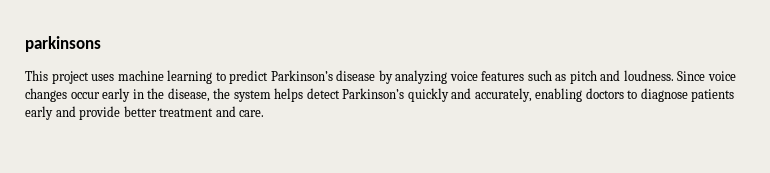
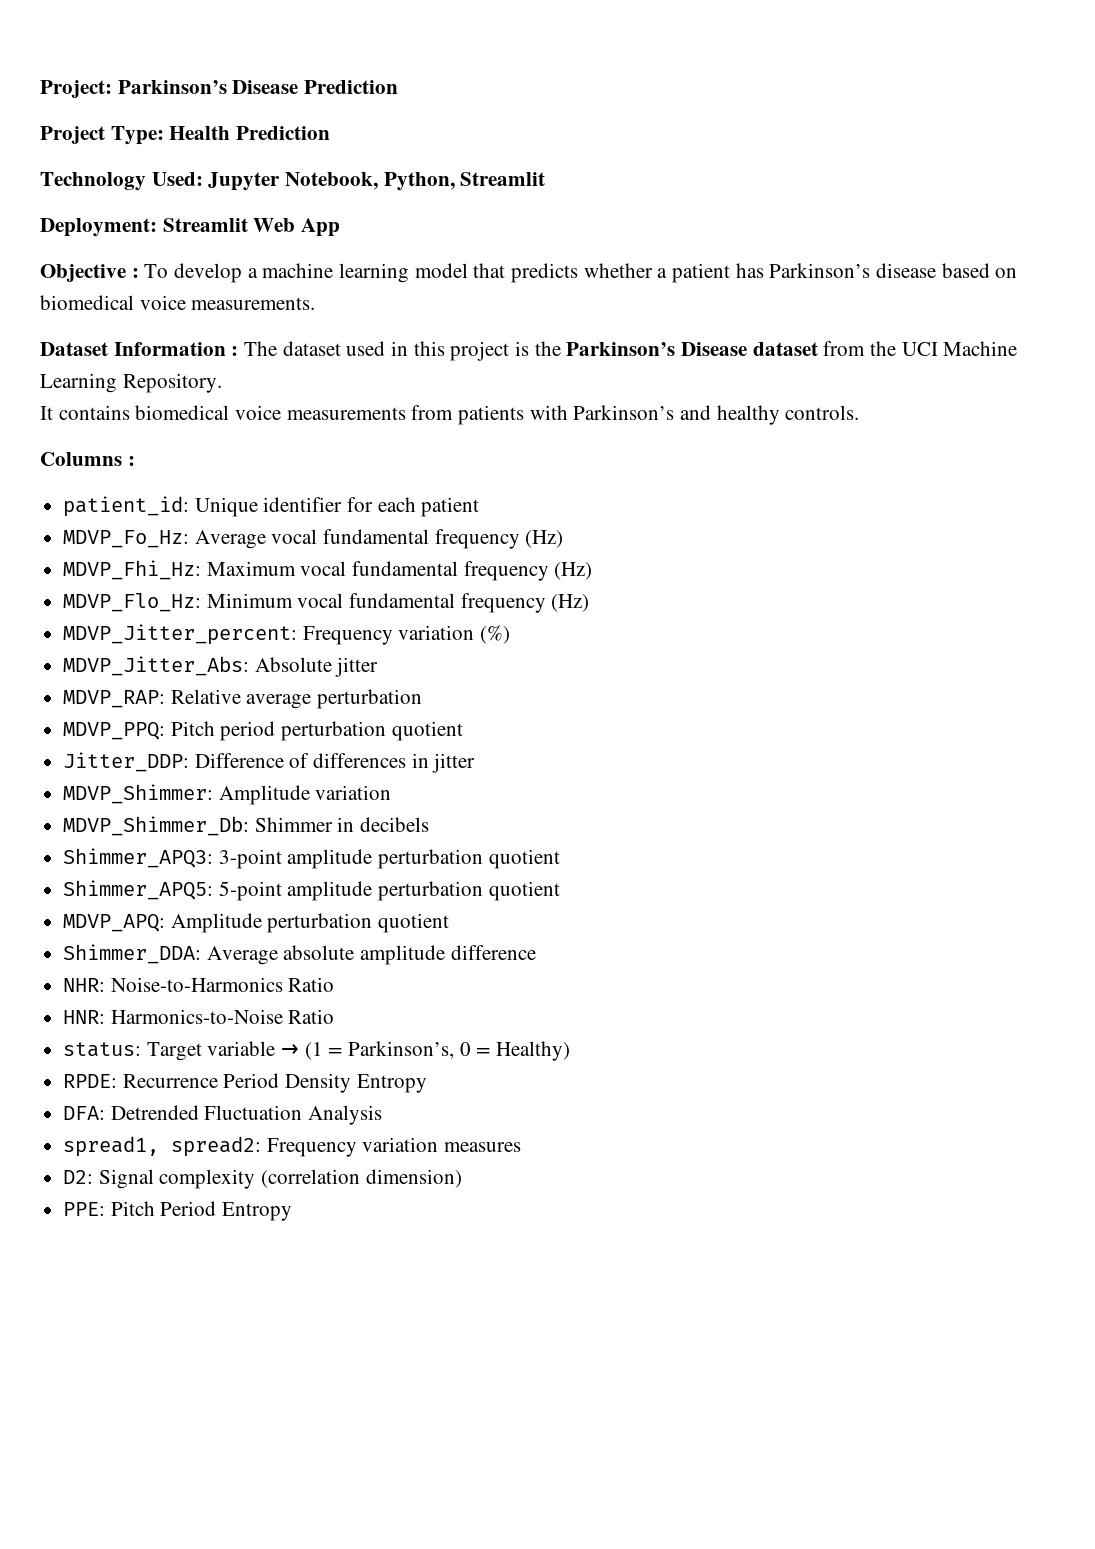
[25,36,101,52] [25,70,736,84] [25,88,735,102] [25,106,265,120] parkinsons // This project uses machine learning to predict Parkinson’s disease by analyzing voice features such as pitch and loudness. Since voice changes occur early in the disease, the system helps detect Parkinson’s quickly and accurately, enabling doctors to diagnose patients early and provide better treatment and care. -> [40,80,399,98] [40,126,331,145] [40,172,546,191] [40,218,341,237] [40,263,1018,283] [40,295,316,310] [40,341,1018,361] [40,373,222,393] [40,405,860,425] [40,452,135,466] [63,496,480,517] [63,529,564,549] [63,560,593,581] [63,593,590,613] [63,624,511,645] [63,656,379,677] [63,689,423,709] [63,721,463,741] [63,752,476,773] [63,784,392,805] [63,816,430,836] [63,848,560,869] [63,880,560,901] [63,913,450,933] [63,944,536,965] [63,977,335,992] [63,1009,335,1024] [63,1041,571,1061] [63,1073,427,1093] [63,1105,383,1125] [63,1136,522,1157] [63,1169,462,1189] [63,1201,293,1221] Project: Parkinson’s Disease Prediction // Project Type: Health Prediction // Technology Used: Jupyter Notebook, Python, Streamlit // Deployment: Streamlit Web App // Objective : To develop a machine learning model that predicts whether a patient has Parkinson’s disease based on biomedical voice measurements. // Dataset Information : The dataset used in this project is the Parkinson’s Disease dataset from the UCI Machine Learning Repository. // It contains biomedical voice measurements from patients with Parkinson’s and healthy controls. // Columns : // patient_id: Unique identifier for each patient // MDVP_Fo_Hz: Average vocal fundamental frequency (Hz) // MDVP_Fhi_Hz: Maximum vocal fundamental frequency (Hz) // MDVP_Flo_Hz: Minimum vocal fundamental frequency (Hz) // MDVP_Jitter_percent: Frequency variation (%) // MDVP_Jitter_Abs: Absolute jitter // MDVP_RAP: Relative average perturbation // MDVP_PPQ: Pitch period perturbation quotient // Jitter_DDP: Difference of differences in jitter // MDVP_Shimmer: Amplitude variation // MDVP_Shimmer_Db: Shimmer in decibels // Shimmer_APQ3: 3-point amplitude perturbation quotient // Shimmer_APQ5: 5-point amplitude perturbation quotient // MDVP_APQ: Amplitude perturbation quotient // Shimmer_DDA: Average absolute amplitude difference // NHR: Noise-to-Harmonics Ratio // HNR: Harmonics-to-Noise Ratio // status: Target variable → (1 = Parkinson’s, 0 = Healthy) // RPDE: Recurrence Period Density Entropy // DFA: Detrended Fluctuation Analysis // spread1, spread2: Frequency variation measures // D2: Signal complexity (correlation dimension) // PPE: Pitch Period Entropy

